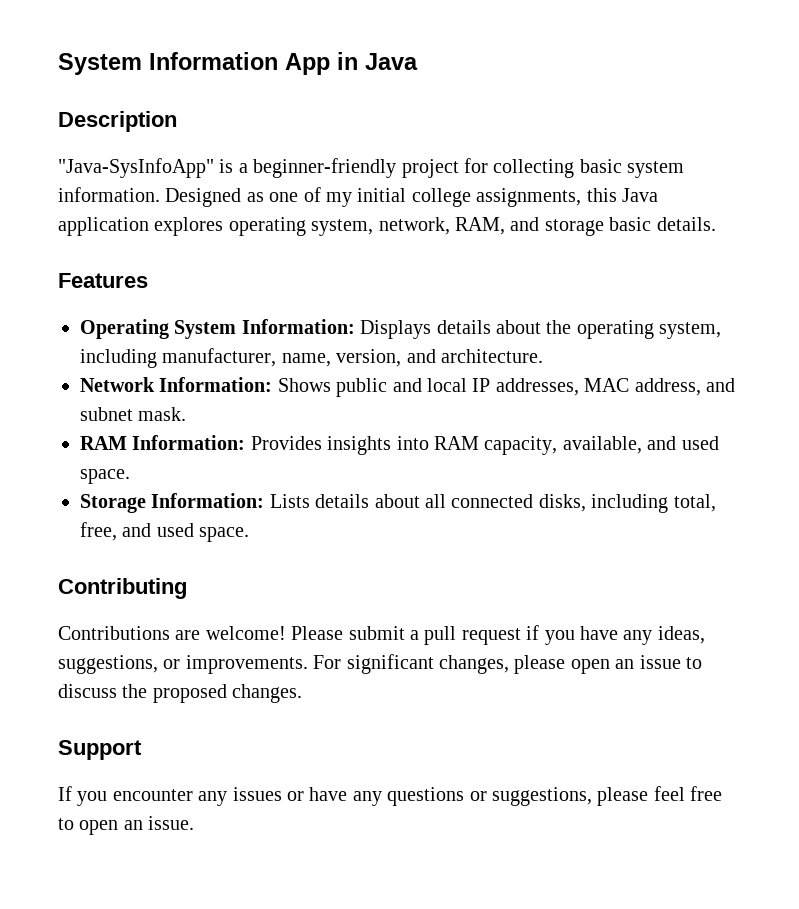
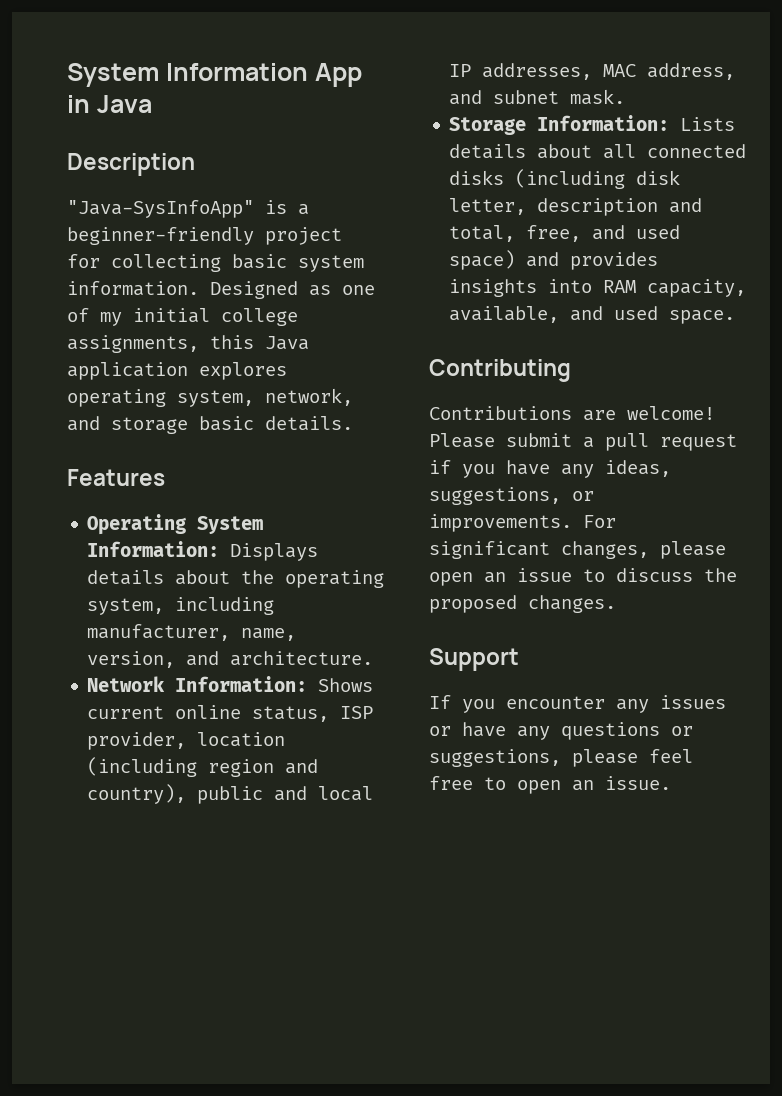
[455,217,505,235] RAM, -> (353, 397) none
(331, 385) none -> [87,705,374,722] [87,732,286,750] [87,757,319,777] [87,784,187,804] current online status, ISP provider, location (including region and country),
[80,435,719,455] [80,469,130,484] // RAM Information: Provides insights into RAM capacity, available, and used space. -> (626, 97) none
[538,494,716,513] [80,522,117,541] disks, including total, free, -> [449,169,681,189] [449,198,703,216] [449,225,681,242] [449,250,659,270] [449,279,747,297] [449,306,560,323] disks (including disk letter, description and total, free, and used space) and provides insights into RAM capacity, available,

